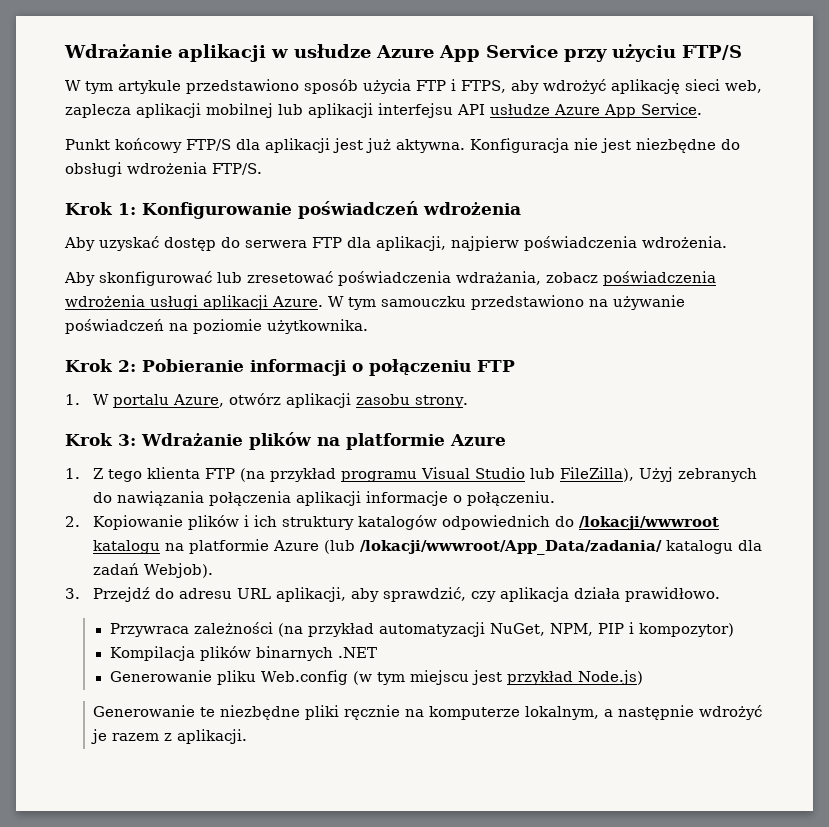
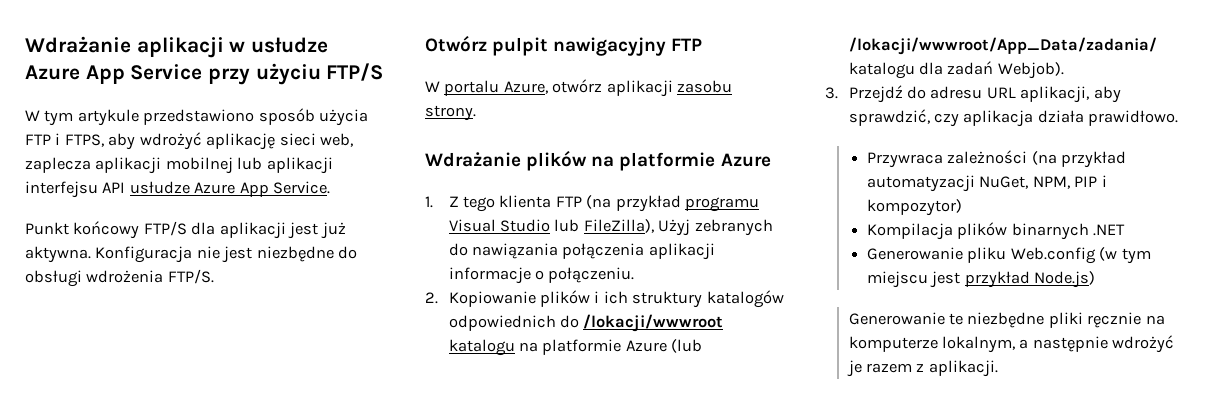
[65,201,521,219] [64,236,727,251] [64,271,716,286] [65,295,685,310] [65,319,368,334] [65,359,471,376] Krok 1: Konfigurowanie poświadczeń wdrożenia // Aby uzyskać dostęp do serwera FTP dla aplikacji, najpierw poświadczenia wdrożenia. // Aby skonfigurować lub zresetować poświadczenia wdrażania, zobacz poświadczenia wdrożenia usługi aplikacji Azure. W tym samouczku przedstawiono na używanie poświadczeń na poziomie użytkownika. // Krok 2: Pobieranie informacji o połączeniu -> [425,36,667,56] Otwórz pulpit nawigacyjny
[65,394,80,405] 1. -> (703, 44) none
[65,433,136,446] Krok 3: -> (476, 113) none

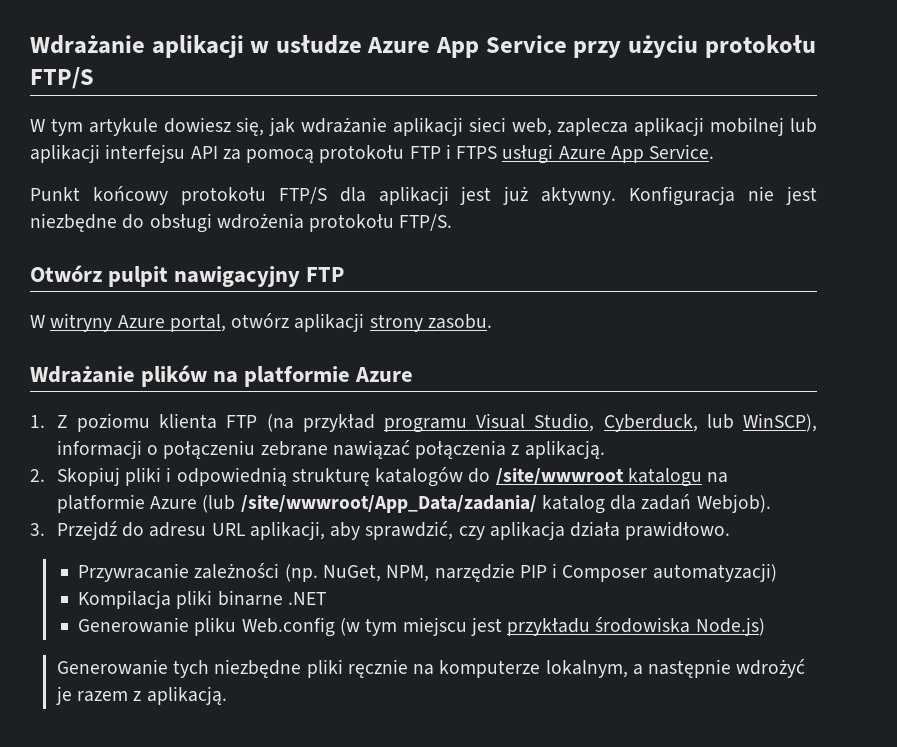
(321, 74) none -> [704,35,816,58] protokołu
[143,108,369,126] [25,132,276,150] przedstawiono sposób użycia FTP i FTPS, aby wdrożyć aplikację -> [163,117,463,136] dowiesz się, jak wdrażanie aplikacji
[129,181,190,194] usłudze -> [222,144,554,164] za pomocą protokołu FTP i FTPS usługi
(140, 230) none -> [180,187,266,205] protokołu
[25,246,91,263] aktywna. -> [541,187,617,205] aktywny.
(164, 276) none -> [309,214,395,232] protokołu
[444,79,733,97] [425,105,476,121] portalu Azure, otwórz aplikacji zasobu strony. -> [50,313,492,332] witryny Azure portal, otwórz aplikacji strony zasobu.
[463,196,496,212] tego -> [76,413,150,432] poziomu
[500,219,773,236] [448,243,715,260] [448,267,635,284] [425,290,784,308] [448,314,724,332] Studio lub FileZilla), Użyj zebranych do nawiązania połączenia aplikacji informacje o połączeniu. // 2. Kopiowanie plików i ich struktury katalogów odpowiednich do /lokacji/wwwroot -> [534,413,817,432] [56,440,605,459] [30,467,624,487] Studio, Cyberduck, lub WinSCP), informacji o połączeniu zebrane nawiązać połączenia z aplikacją. // 2. Skopiuj pliki i odpowiednią strukturę katalogów do /site/wwwroot
[848,37,1157,55] [848,62,915,79] /lokacji/wwwroot/App_Data/zadania/ katalogu -> [240,495,605,514] /site/wwwroot/App_Data/zadania/ katalog
[866,150,1127,168] [866,175,975,192] Przywraca zależności (na przykład automatyzacji -> [78,563,318,582] Przywracanie zależności (np.
(1070, 182) none -> [434,563,515,582] narzędzie
[866,199,962,216] kompozytor) -> [562,563,777,582] Composer automatyzacji)
[957,222,1089,240] plików binarnych -> [176,590,283,609] pliki binarne
[964,271,1030,288] przykład -> [507,617,691,636] przykładu środowiska
[949,313,964,325] te -> [173,660,210,678] tych
[928,360,998,377] aplikacji. -> [146,686,227,705] aplikacją.

